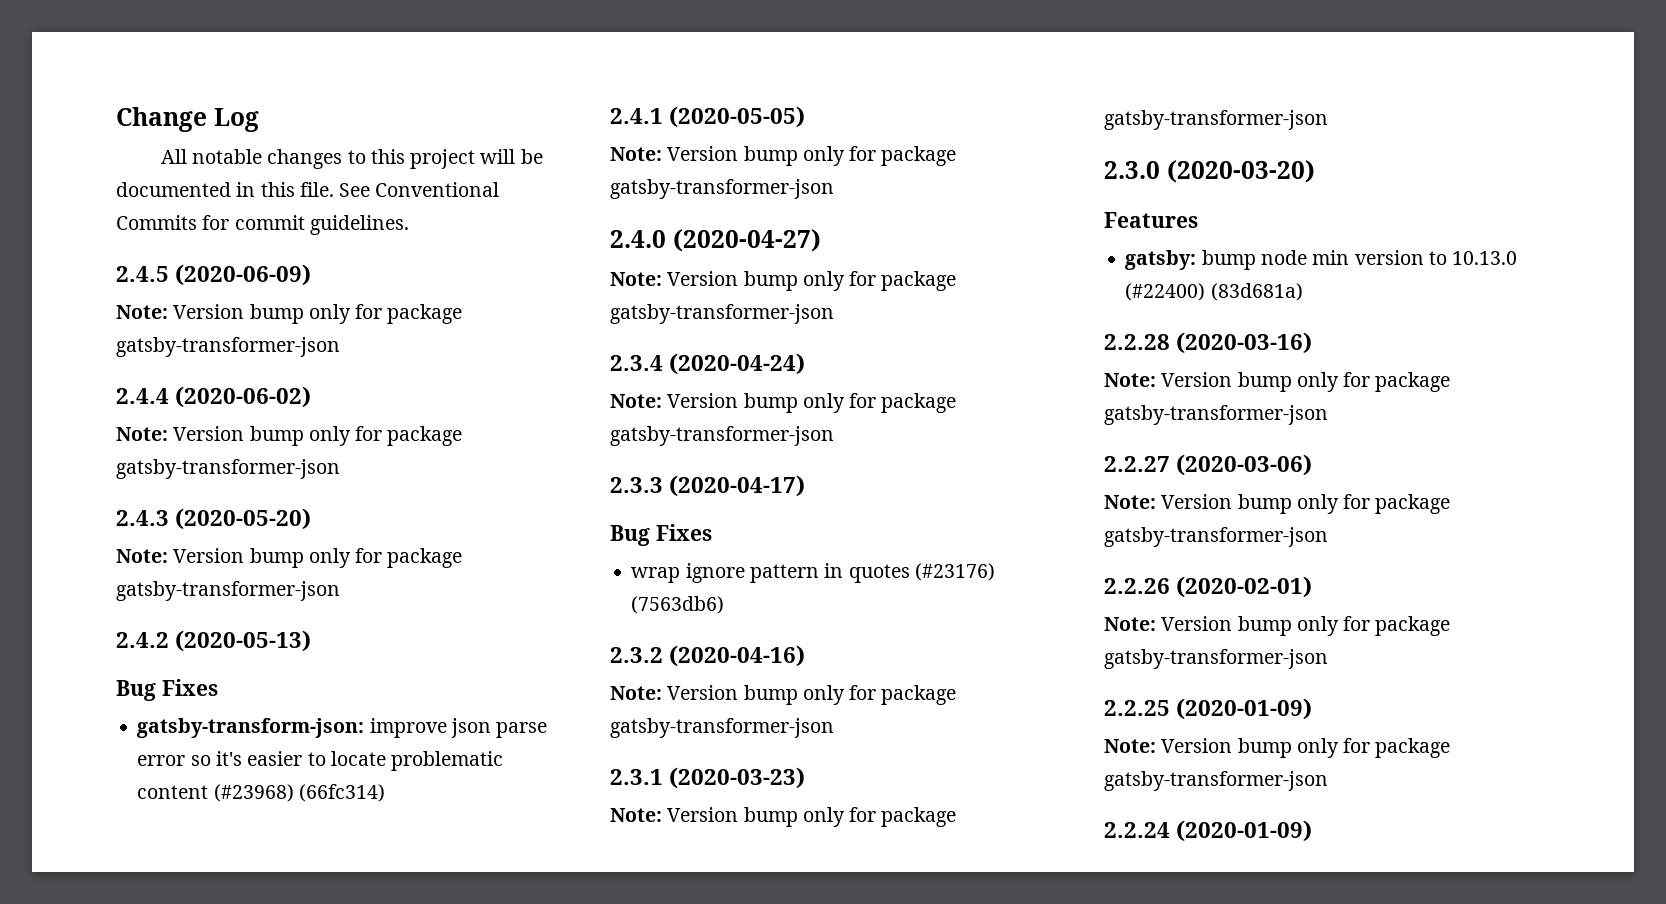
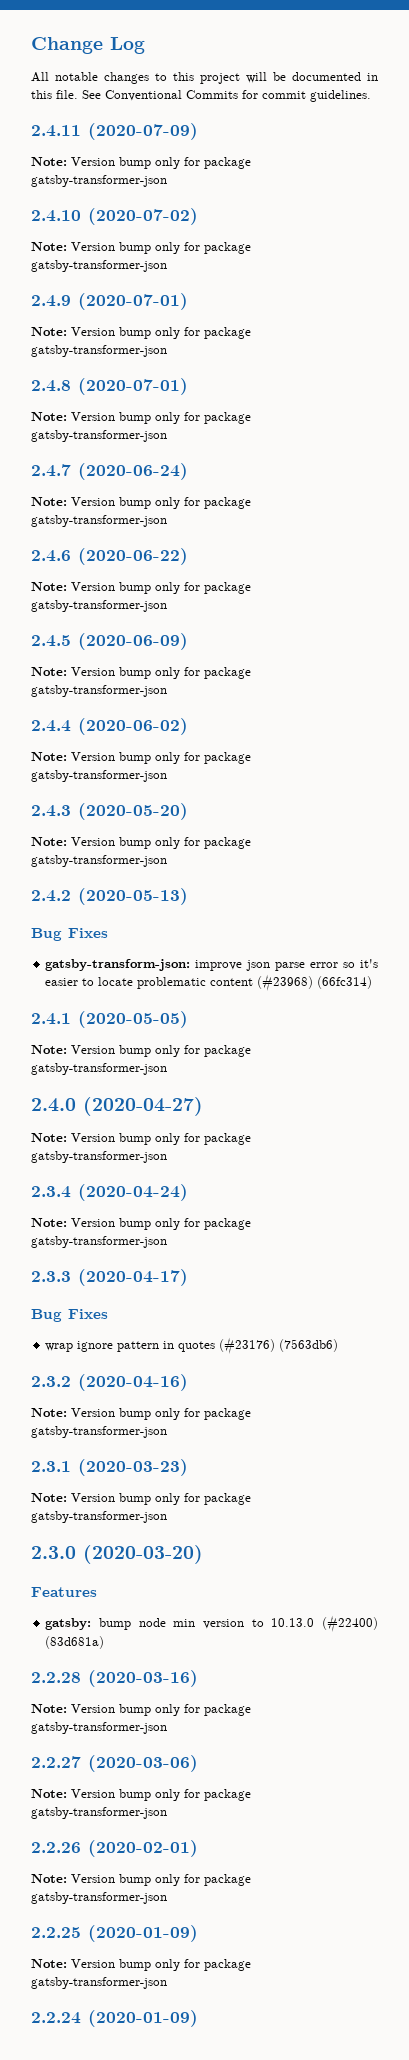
(409, 225) none -> [31,123,198,140] [31,157,251,169] [31,175,167,187] [31,208,198,225] [31,242,251,254] [31,260,167,272] [31,293,188,310] [31,327,251,339] [31,345,167,357] [31,378,188,395] [31,412,251,424] [31,430,167,442] [31,463,188,480] [31,497,251,509] [31,515,167,527] [31,548,188,565] [31,582,251,594] [31,600,167,612] // 2.4.11 (2020-07-09) // Note: Version bump only for package gatsby-transformer-json // 2.4.10 (2020-07-02) // Note: Version bump only for package gatsby-transformer-json // 2.4.9 (2020-07-01) // Note: Version bump only for package gatsby-transformer-json // 2.4.8 (2020-07-01) // Note: Version bump only for package gatsby-transformer-json // 2.4.7 (2020-06-24) // Note: Version bump only for package gatsby-transformer-json // 2.4.6 (2020-06-22) // Note: Version bump only for package gatsby-transformer-json

